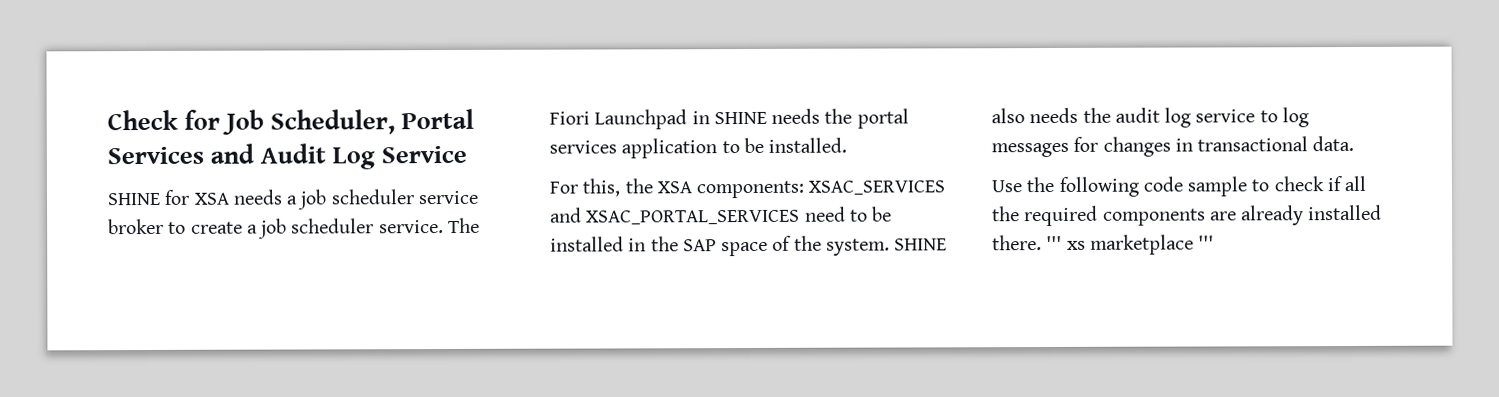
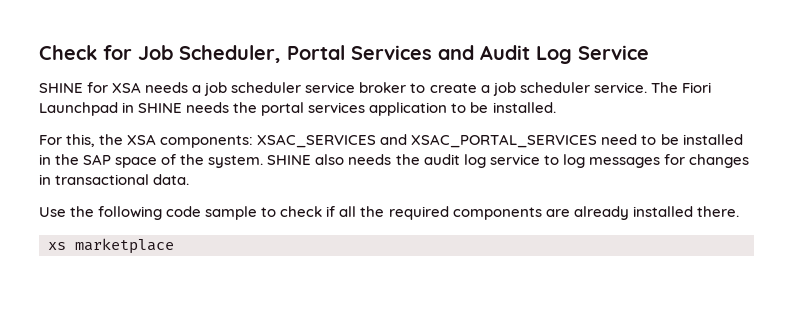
[1046,235,1063,251] ''' -> (739, 211) //
[1198,235,1215,250] ''' -> (174, 246) none

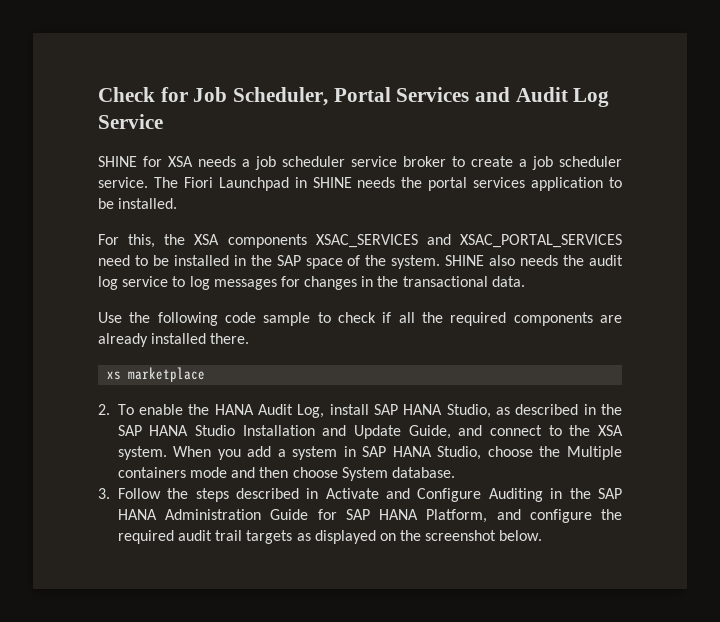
[160,135,254,148] components: -> [227,234,307,248] components
(51, 179) none -> [377,276,399,287] the
(174, 246) none -> [98,404,622,418] [117,425,624,439] [117,446,622,460] [117,467,455,481] [98,488,622,502] [117,509,622,523] [117,530,543,544] // 2. To enable the HANA Audit Log, install SAP HANA Studio, as described in the SAP HANA Studio Installation and Update Guide, and connect to the XSA system. When you add a system in SAP HANA Studio, choose the Multiple containers mode and then choose System database. // 3. Follow the steps described in Activate and Configure Auditing in the SAP HANA Administration Guide for SAP HANA Platform, and configure the required audit trail targets as displayed on the screenshot below.

